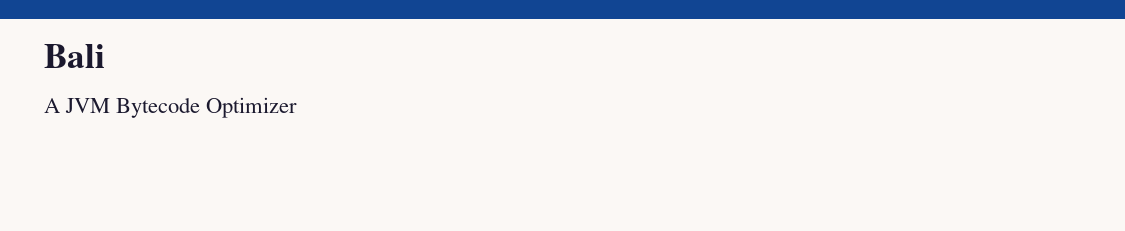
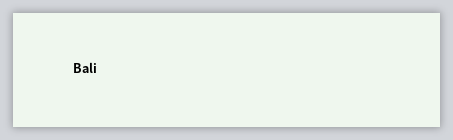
[44,97,298,118] // A JVM Bytecode Optimizer -> (97, 67) none

